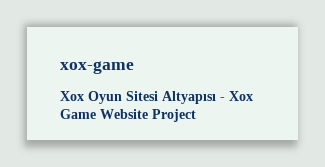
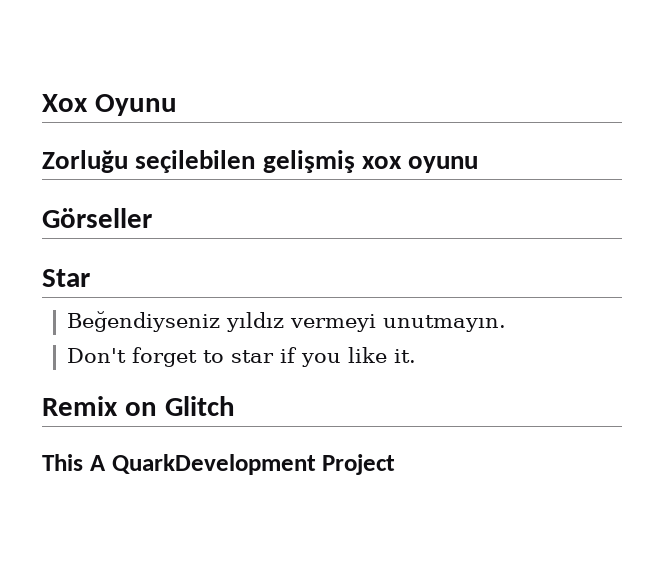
[60,61,134,74] [60,91,253,104] [60,109,148,119] xox-game // Xox Oyun Sitesi Altyapısı - Xox Game Website -> [42,94,177,116] [42,150,479,173] [42,208,152,228] [42,269,90,287] [67,311,507,332] [67,347,417,367] [42,396,235,416] [42,454,316,475] Xox Oyunu // Zorluğu seçilebilen gelişmiş xox oyunu // Görseller // Star // Beğendiyseniz yıldız vermeyi unutmayın. // Don't forget to star if you like it. // Remix on Glitch // This A QuarkDevelopment

